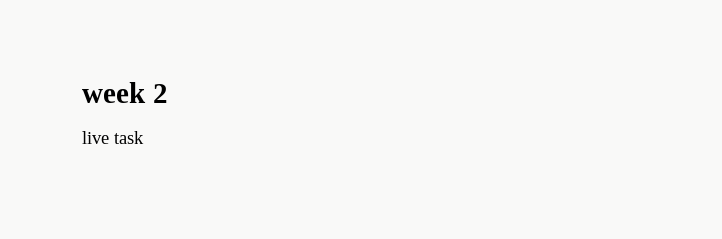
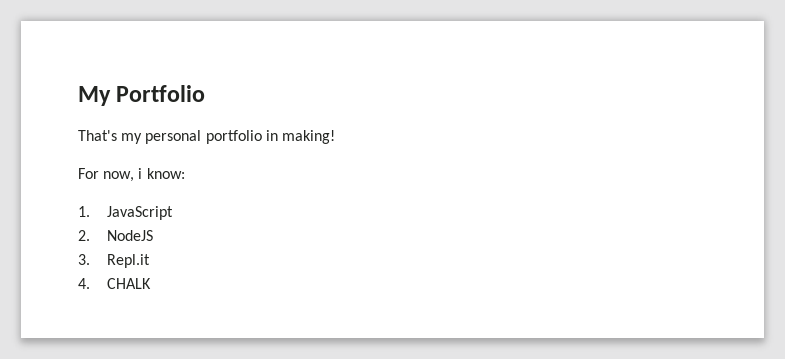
[82,82,168,103] [82,131,144,144] week 2 // live task -> [78,85,206,106] [78,130,335,144] [78,168,185,182] [78,206,173,220] [78,230,153,241] [78,254,150,268] [78,278,151,289] My Portfolio // That's my personal portfolio in making! // For now, i know: // 1. JavaScript // 2. NodeJS // 3. Repl.it // 4. CHALK

